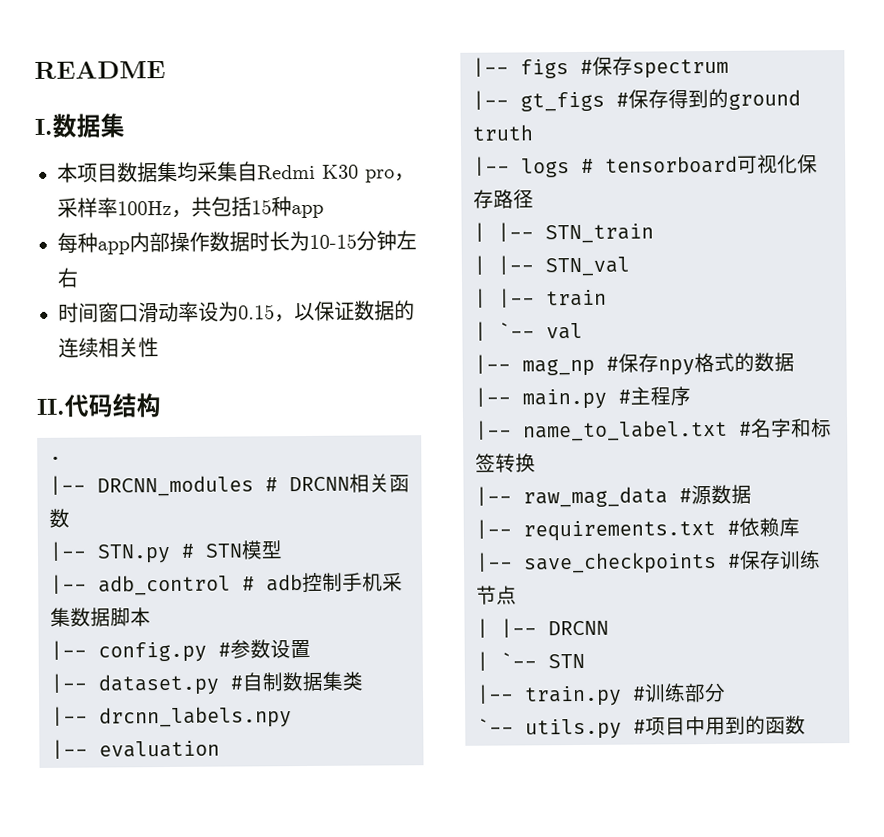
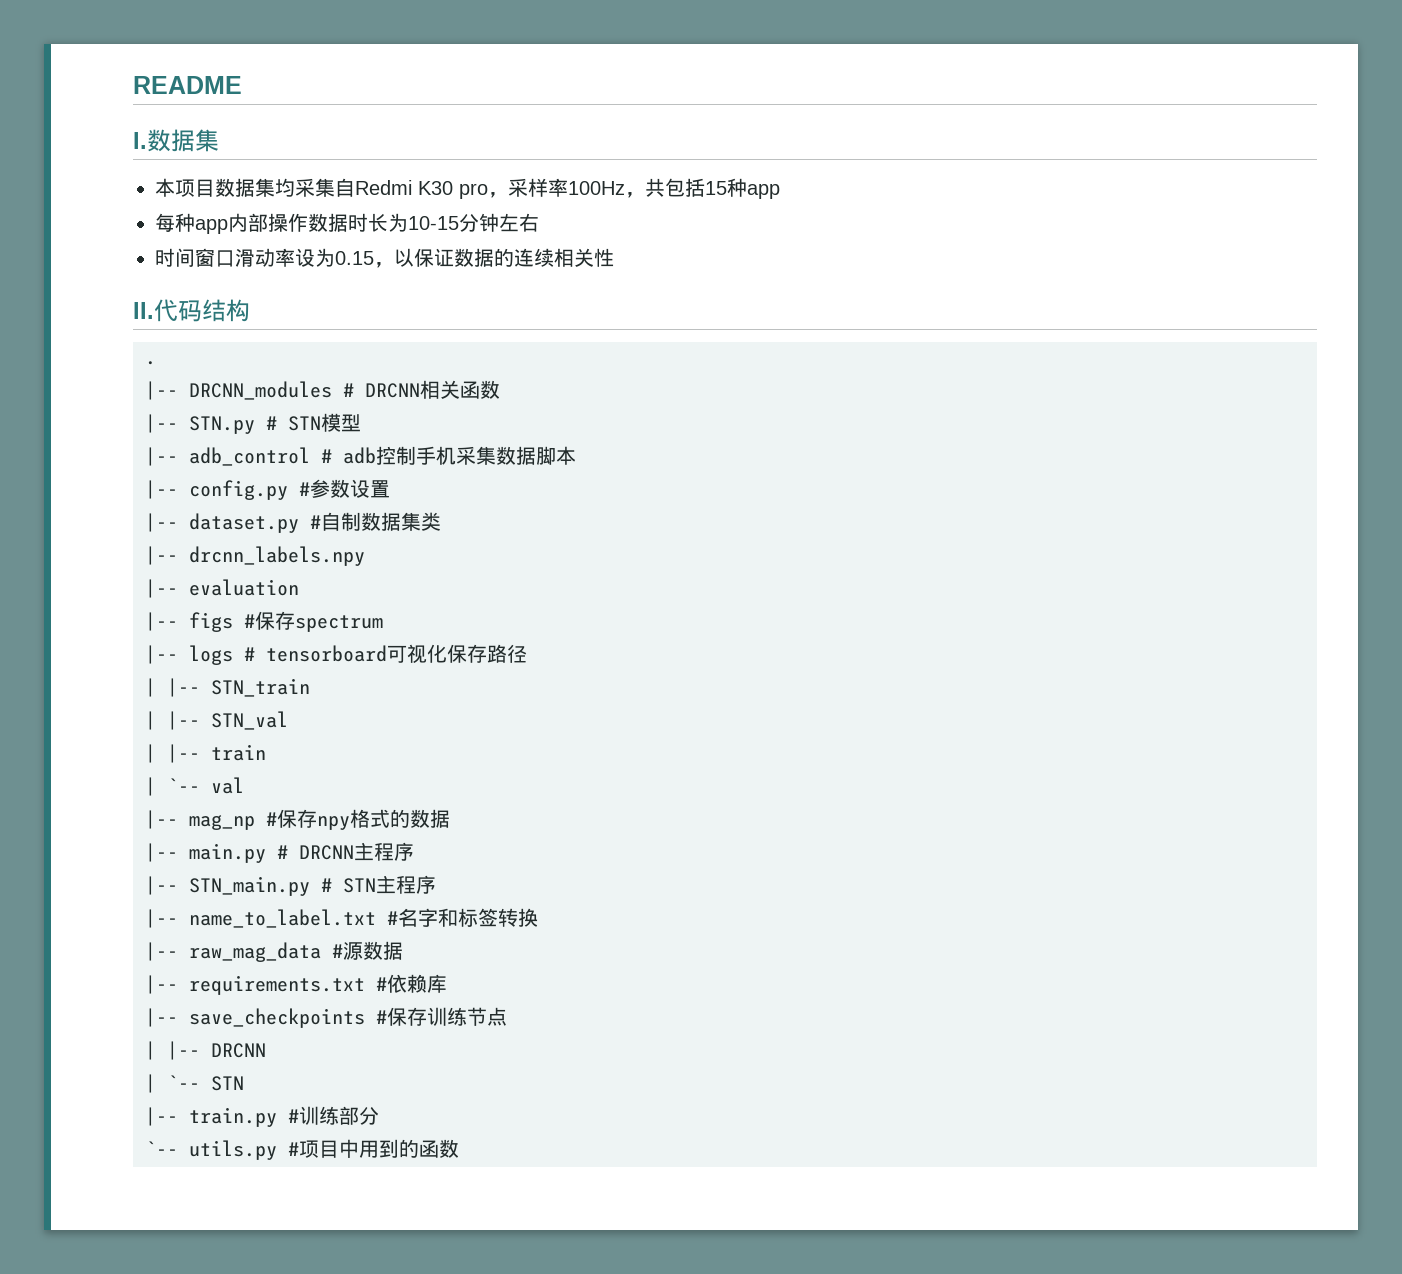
[472,88,801,112] [472,124,533,141] // |-- gt_figs #保存得到的ground truth -> (383, 623) none
(631, 396) none -> [299,842,414,861] [145,876,376,896] DRCNN主程序 // |-- STN_main.py # STN

